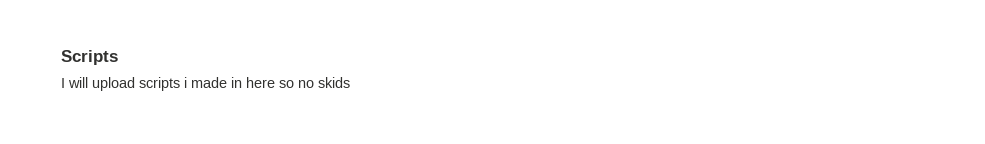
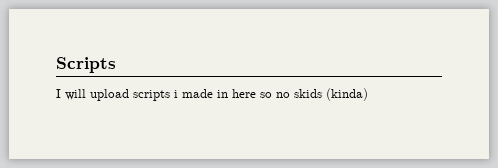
(350, 82) none -> [326,88,368,101] (kinda)

